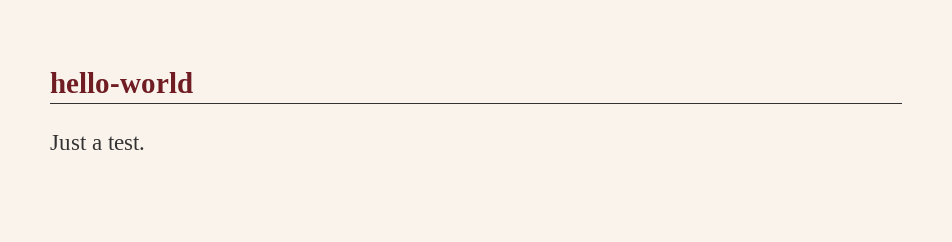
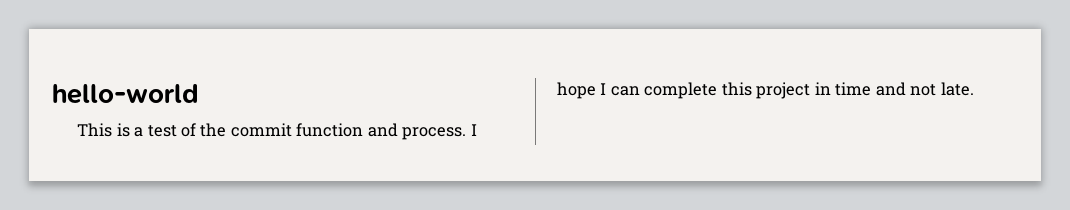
[50,135,146,150] Just a test. -> [77,123,477,140] [557,82,974,99] This is a test of the commit function and process. I hope I can complete this project in time and not late.

